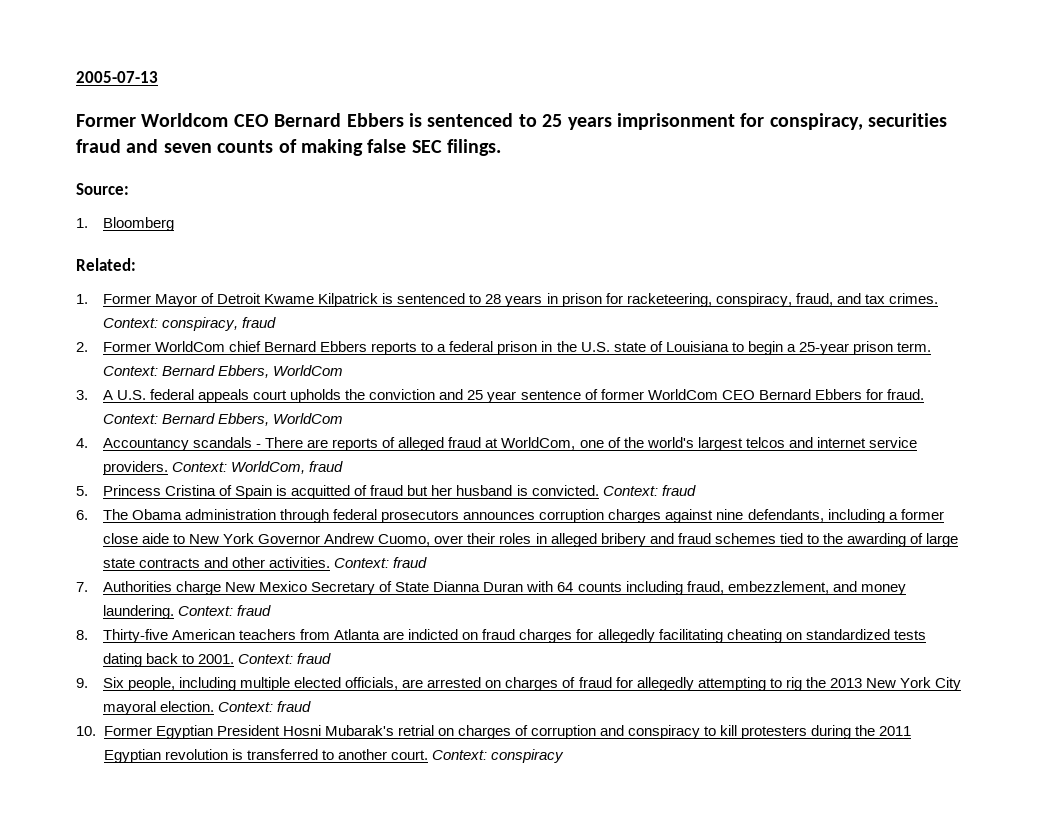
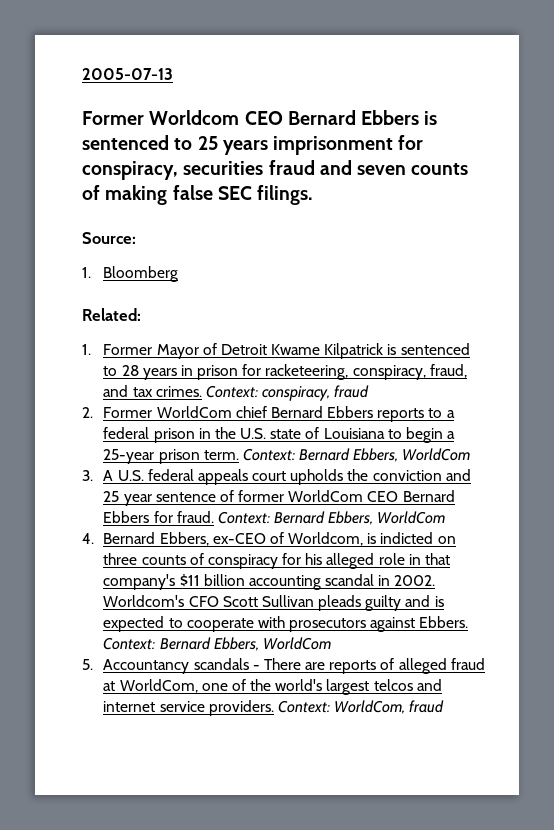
(88, 443) none -> [103,532,456,546] [103,553,451,569] [103,574,436,590] [103,595,444,611] [103,616,469,632] [103,637,331,651] [82,659,93,670] Bernard Ebbers, ex-CEO of Worldcom, is indicted on three counts of conspiracy for his alleged role in that company's $11 billion accounting scandal in 2002. Worldcom's CFO Scott Sullivan pleads guilty and is expected to cooperate with prosecutors against Ebbers. Context: Bernard Ebbers, WorldCom // 5.
[76,485,696,499] [76,509,944,523] [102,533,959,547] [102,557,428,568] [76,581,906,595] [102,605,272,619] [76,629,926,643] [102,653,332,667] [76,677,962,691] [102,701,312,715] [76,725,912,739] [103,749,564,763] // 5. Princess Cristina of Spain is acquitted of fraud but her husband is convicted. Context: fraud // 6. The Obama administration through federal prosecutors announces corruption charges against nine defendants, including a former close aide to New York Governor Andrew Cuomo, over their roles in alleged bribery and fraud schemes tied to the awarding of large state contracts and other activities. Context: fraud // 7. Authorities charge New Mexico Secretary of State Dianna Duran with 64 counts including fraud, embezzlement, and money laundering. Context: fraud // 8. Thirty-five American teachers from Atlanta are indicted on fraud charges for allegedly facilitating cheating on standardized tests dating back to 2001. Context: fraud // 9. Six people, including multiple elected officials, are arrested on charges of fraud for allegedly attempting to rig the 2013 New York City mayoral election. Context: fraud // 10. Former Egyptian President Hosni Mubarak's retrial on charges of corruption and conspiracy to kill protesters during the 2011 Egyptian revolution is transferred to another court. Context: conspiracy -> (445, 706) none

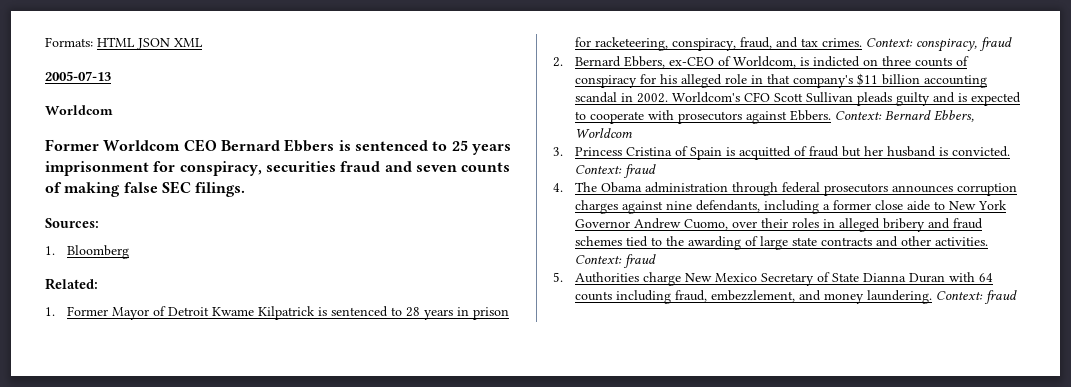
(82, 74) none -> [45,37,203,50] Formats: HTML JSON XML //
(173, 74) none -> [45,105,113,115] // Worldcom
[82,232,136,244] Source: -> [45,218,99,228] Sources:
[103,406,455,422] [103,427,456,443] [103,448,471,464] [82,469,471,485] [103,490,455,506] [103,511,446,525] [82,533,94,544] Former WorldCom chief Bernard Ebbers reports to a federal prison in the U.S. state of Louisiana to begin a 25-year prison term. Context: Bernard Ebbers, WorldCom // 3. A U.S. federal appeals court upholds the conviction and 25 year sentence of former WorldCom CEO Bernard Ebbers for fraud. Context: Bernard Ebbers, WorldCom // 4. -> (563, 62) none
[262,637,331,650] [82,658,485,674] [103,679,442,695] [103,700,406,716] WorldCom // 5. Accountancy scandals - There are reports of alleged fraud at WorldCom, one of the world's largest telcos and internet service providers. Context: WorldCom, -> [575,128,633,138] [553,146,1011,160] [575,164,657,178] [553,182,1018,196] [575,200,1008,214] [575,218,984,232] [575,236,989,250] [575,254,657,268] [553,272,994,286] [575,290,984,304] Worldcom // 3. Princess Cristina of Spain is acquitted of fraud but her husband is convicted. Context: fraud // 4. The Obama administration through federal prosecutors announces corruption charges against nine defendants, including a former close aide to New York Governor Andrew Cuomo, over their roles in alleged bribery and fraud schemes tied to the awarding of large state contracts and other activities. Context: fraud // 5. Authorities charge New Mexico Secretary of State Dianna Duran with 64 counts including fraud, embezzlement, and money laundering. Context:

